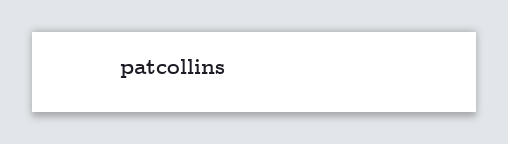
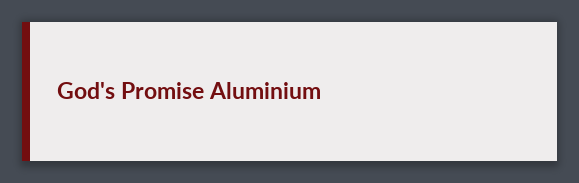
[120,59,225,78] patcollins -> [57,82,322,99] God's Promise Aluminium

